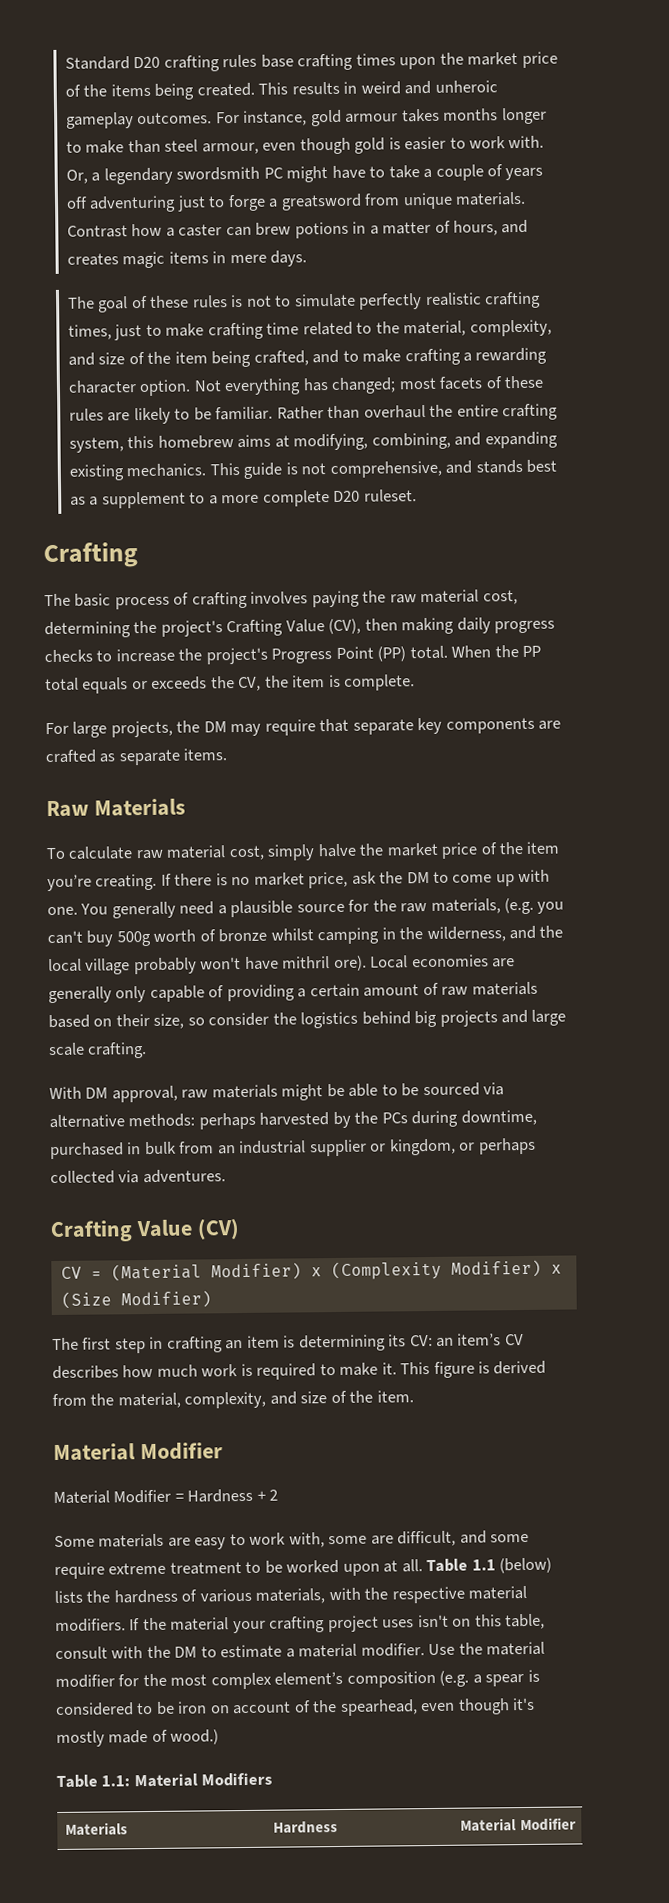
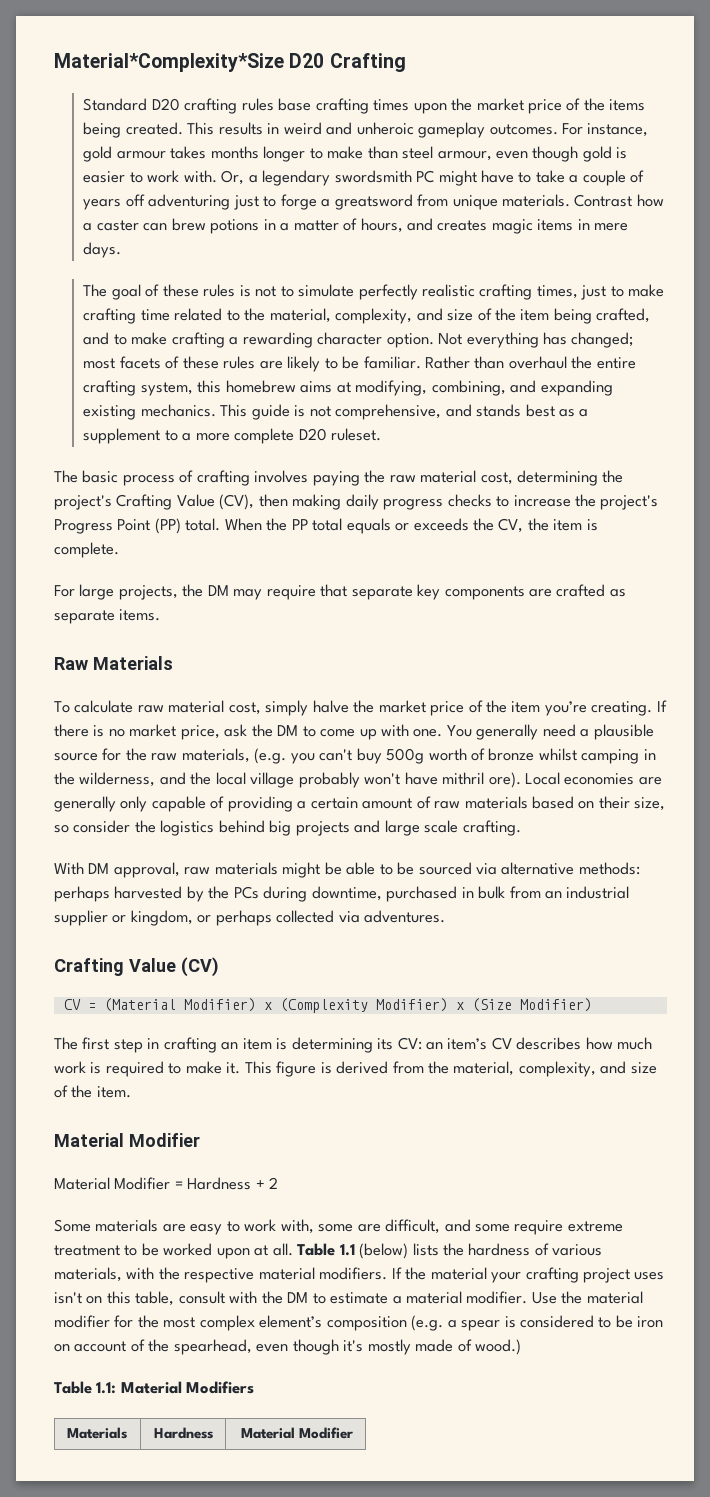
(65, 63) none -> [54,53,406,72] Material*Complexity*Size D20 Crafting //
[43,542,138,569] // Crafting -> (382, 434) none

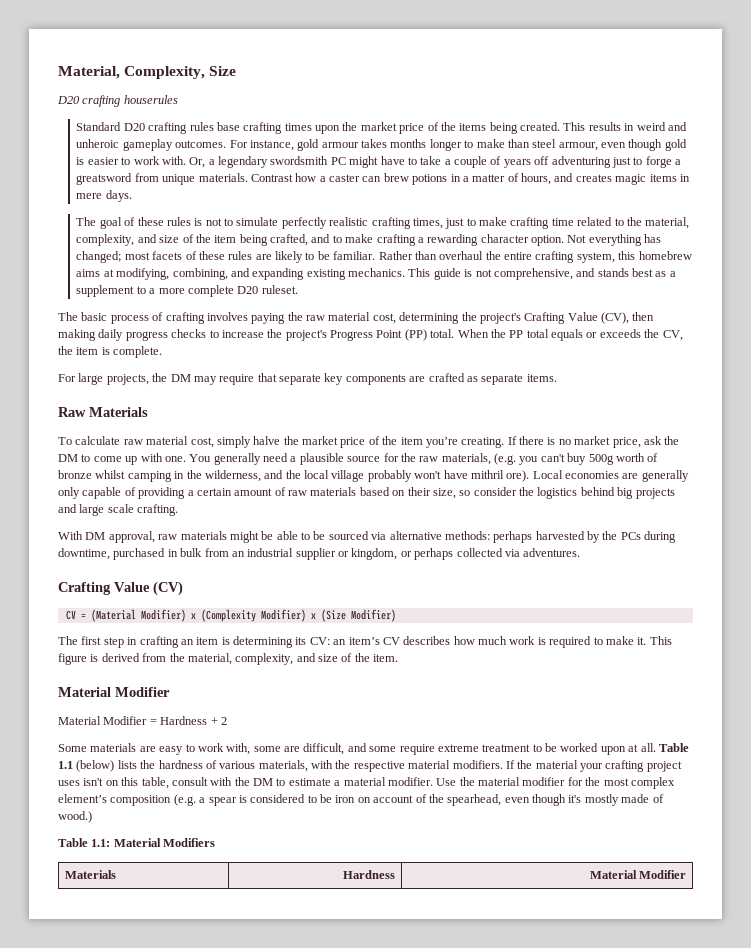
[54,53,406,72] Material*Complexity*Size D20 Crafting -> [58,66,237,79] [57,95,178,107] Material, Complexity, Size // D20 crafting houserules

